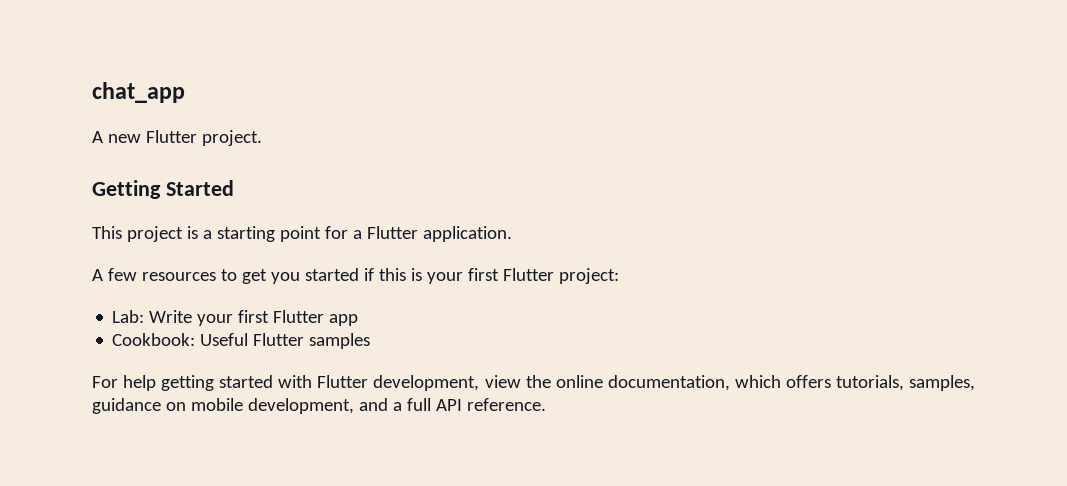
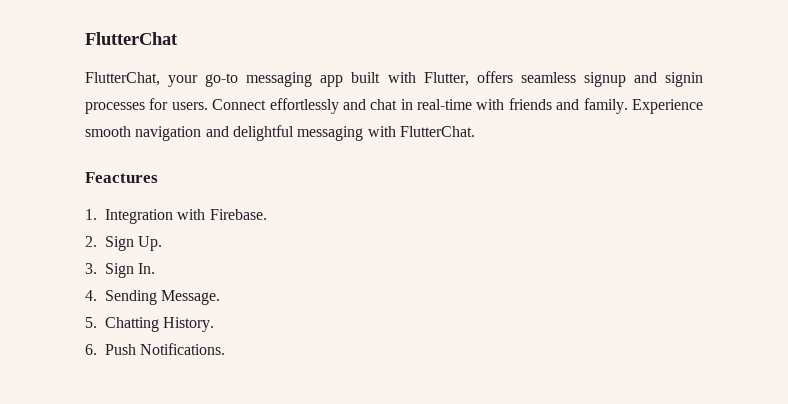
[92,82,185,103] [92,130,262,146] [92,180,234,199] [92,226,512,242] [92,268,619,284] [112,310,359,326] [112,333,371,349] [92,375,975,391] [92,398,546,414] chat_app // A new Flutter project. // Getting Started // This project is a starting point for a Flutter application. // A few resources to get you started if this is your first Flutter project: // Lab: Write your first Flutter app // Cookbook: Useful Flutter samples // For help getting started with Flutter development, view the online documentation, which offers tutorials, samples, guidance on mobile development, and a full API reference. -> [85,32,178,45] [85,71,703,87] [85,98,704,114] [85,125,475,141] [85,172,158,183] [85,209,267,224] [85,236,163,251] [85,263,156,278] [85,290,221,305] [85,317,215,332] [85,343,226,355] FlutterChat // FlutterChat, your go-to messaging app built with Flutter, offers seamless signup and signin processes for users. Connect effortlessly and chat in real-time with friends and family. Experience smooth navigation and delightful messaging with FlutterChat. // Feactures // 1. Integration with Firebase. // 2. Sign Up. // 3. Sign In. // 4. Sending Message. // 5. Chatting History. // 6. Push Notifications.

